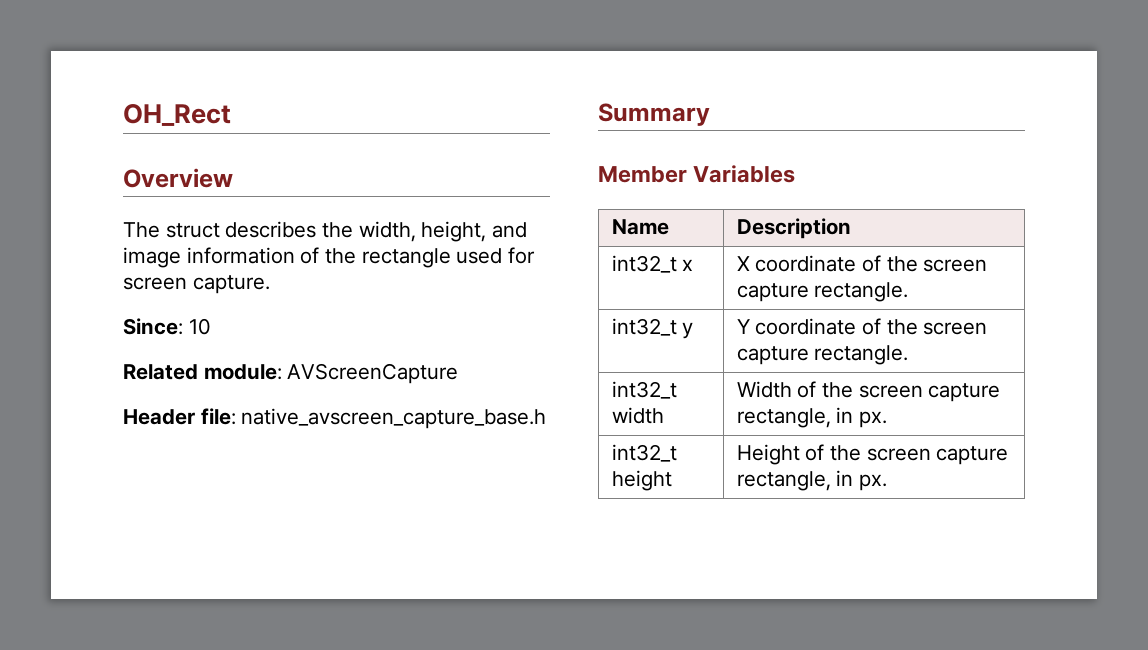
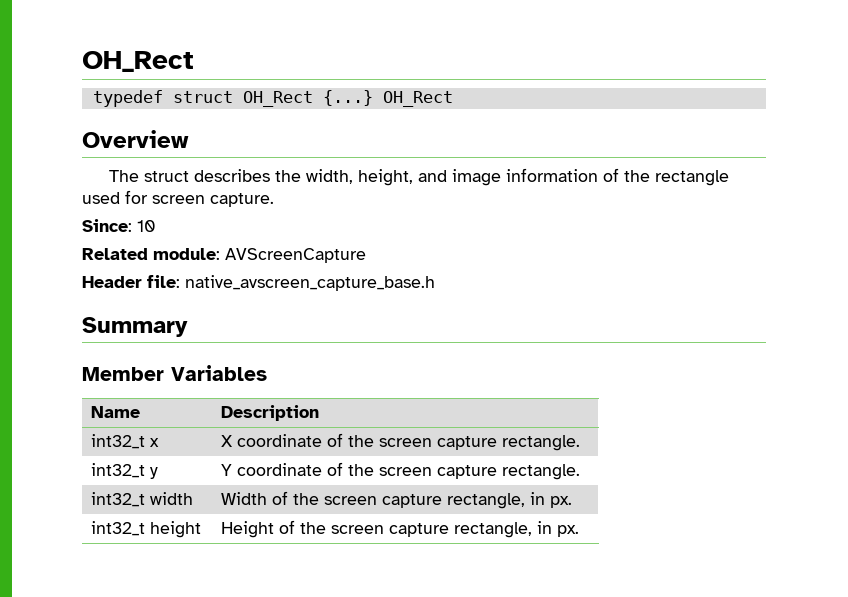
[123,104,231,126] OH_Rect -> [82,51,194,72] [92,90,453,107] OH_Rect // typedef struct OH_Rect {...} OH_Rect

